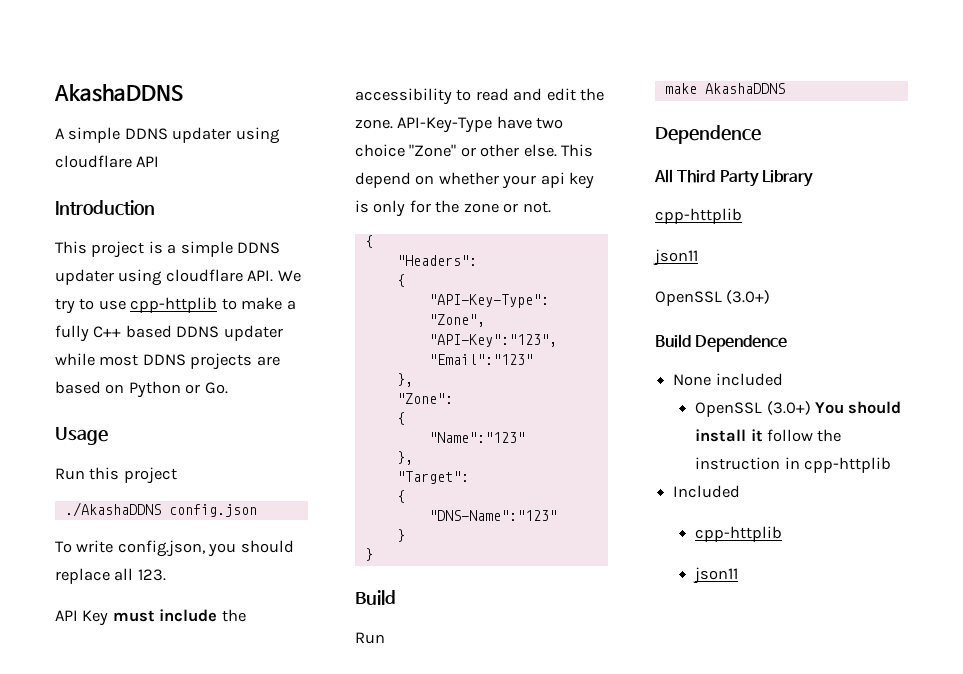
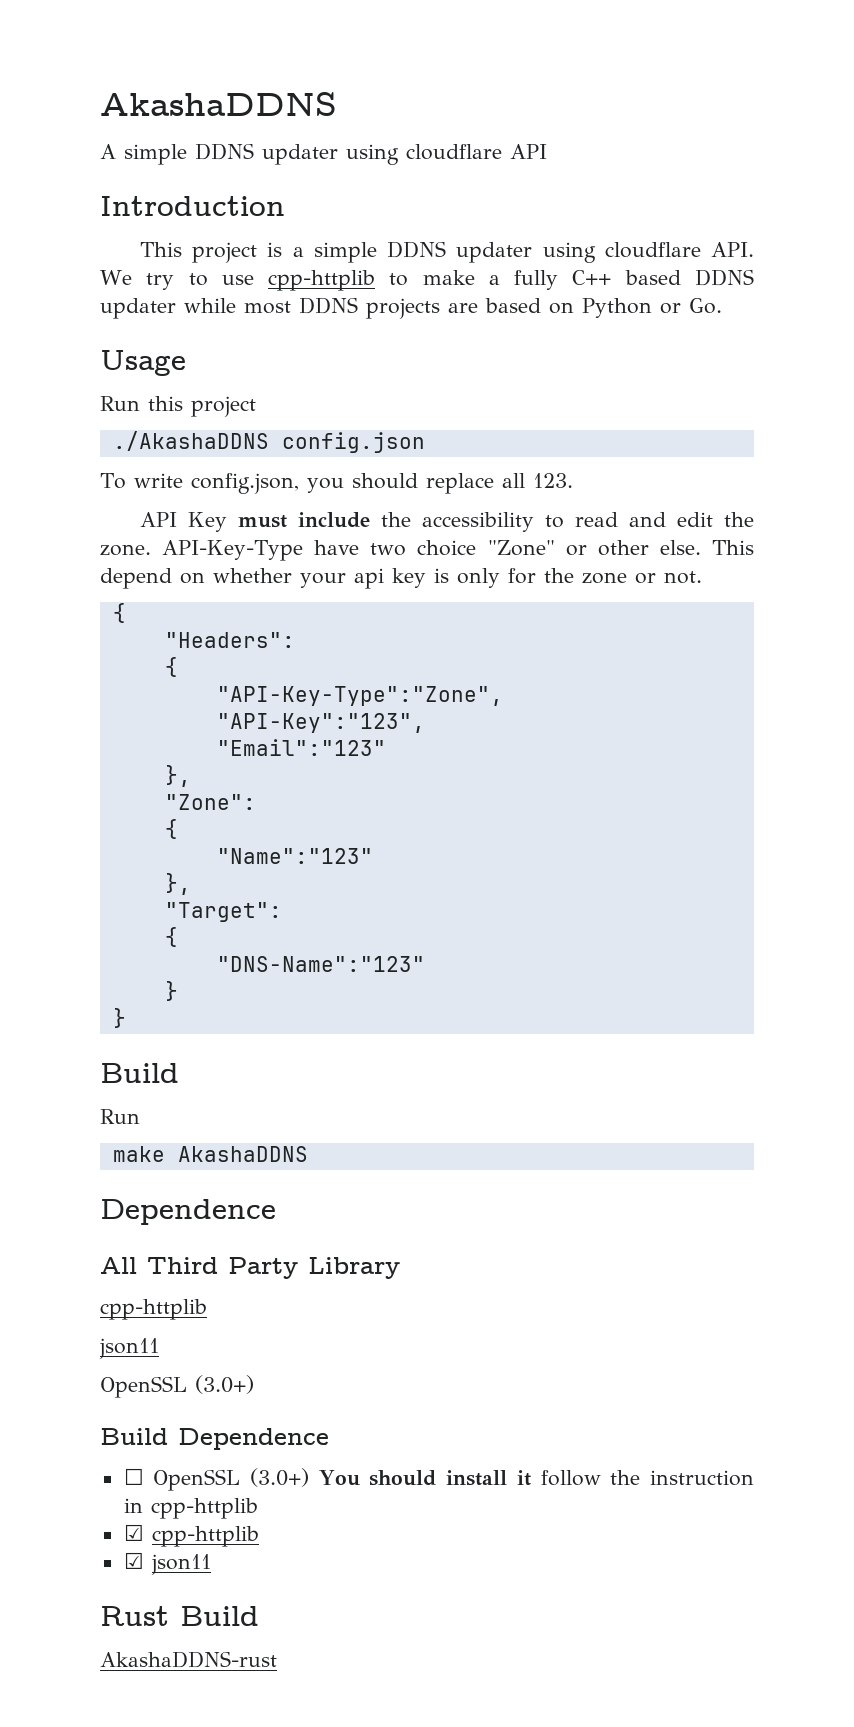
[673,373,783,386] None included // -> [123,1468,144,1485] ☐
[673,485,741,498] [695,526,783,542] [693,567,739,584] Included // cpp-httplib // json11 -> [123,1524,259,1547] [123,1552,211,1575] [100,1606,259,1626] [100,1651,277,1668] ☑ cpp-httplib // ☑ json11 // Rust Build // AkashaDDNS-rust

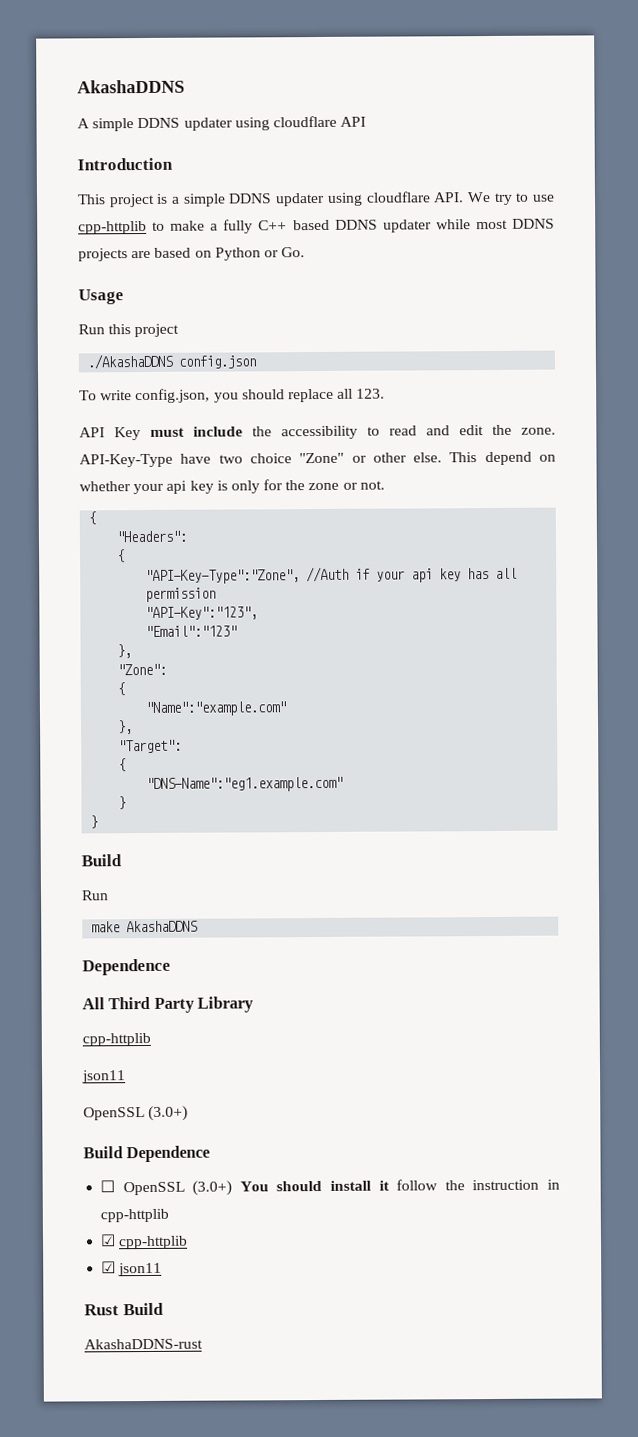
(503, 696) none -> [306,566,518,583] [145,587,217,602] //Auth if your api key has all permission
[216,848,373,864] "Name":"123" -> [145,701,287,716] "Name":"example.com"
[216,956,425,972] "DNS-Name":"123" -> [146,776,344,792] "DNS-Name":"eg1.example.com"

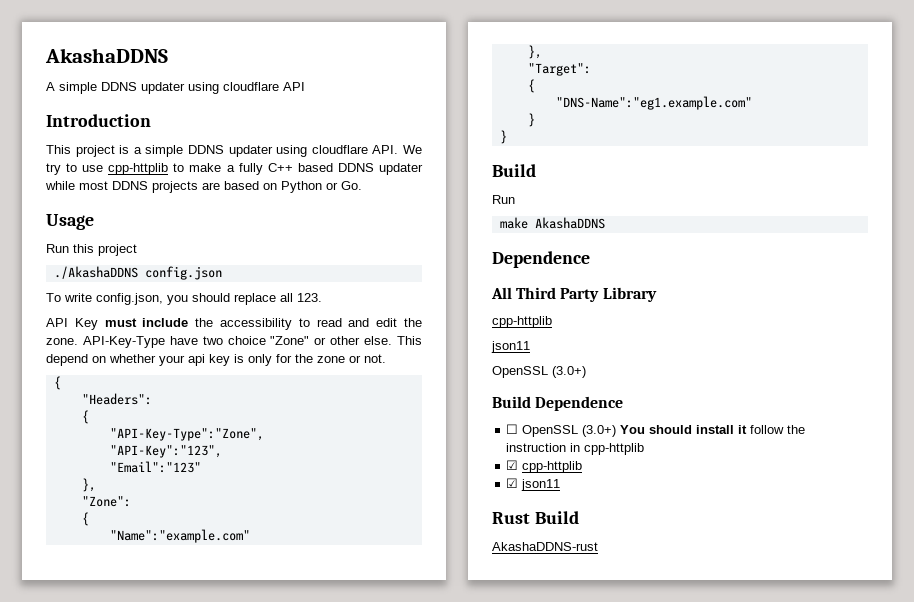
[306,566,518,583] [145,587,217,602] //Auth if your api key has all permission -> (264, 434) none

